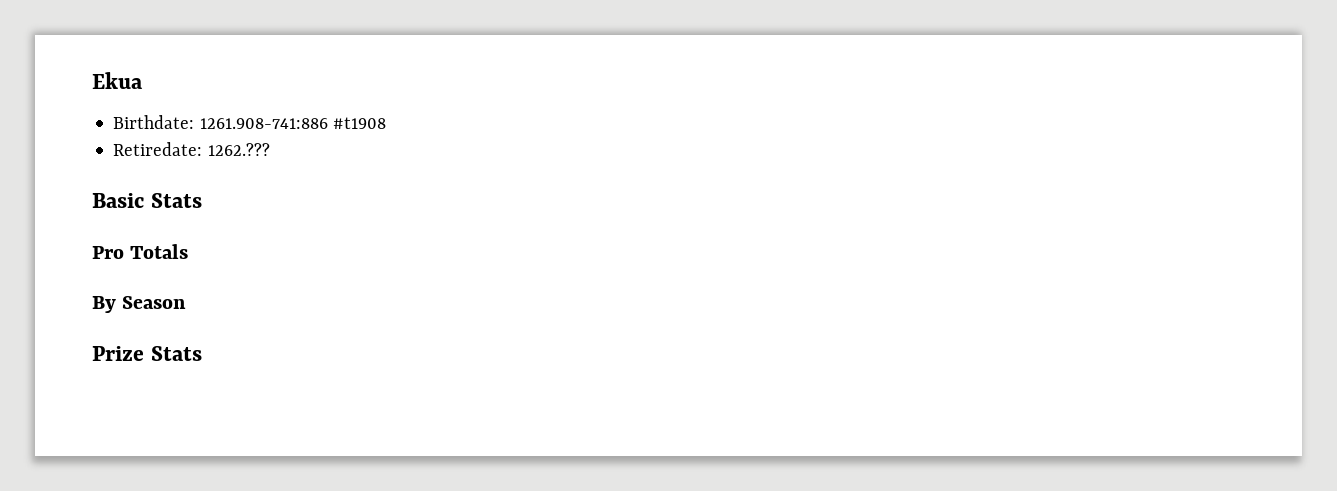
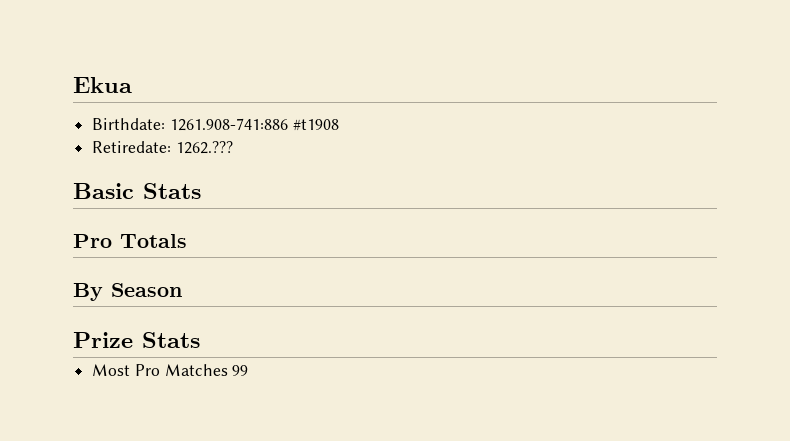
(202, 353) none -> [92,364,249,376] // Most Pro Matches 99

